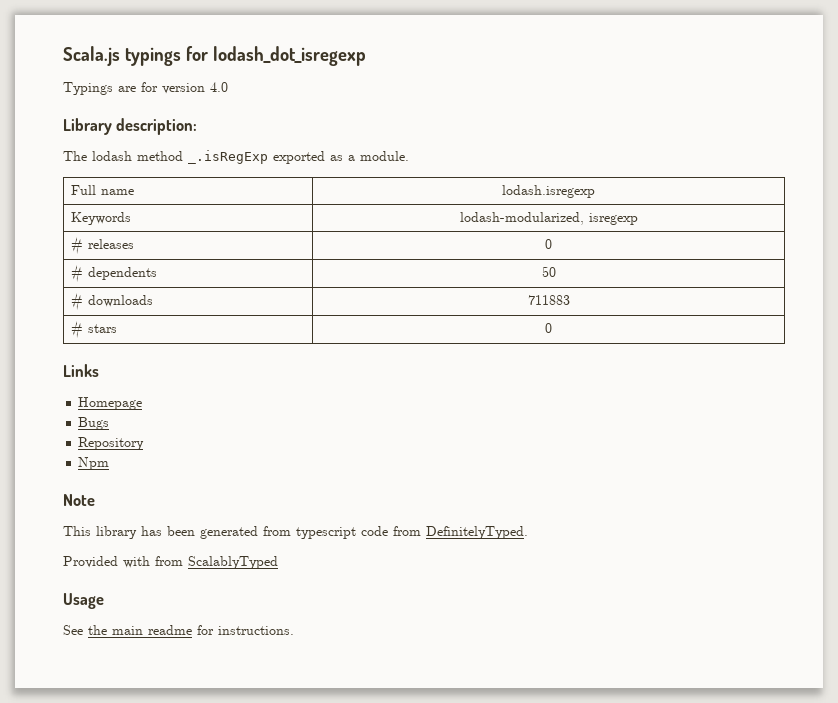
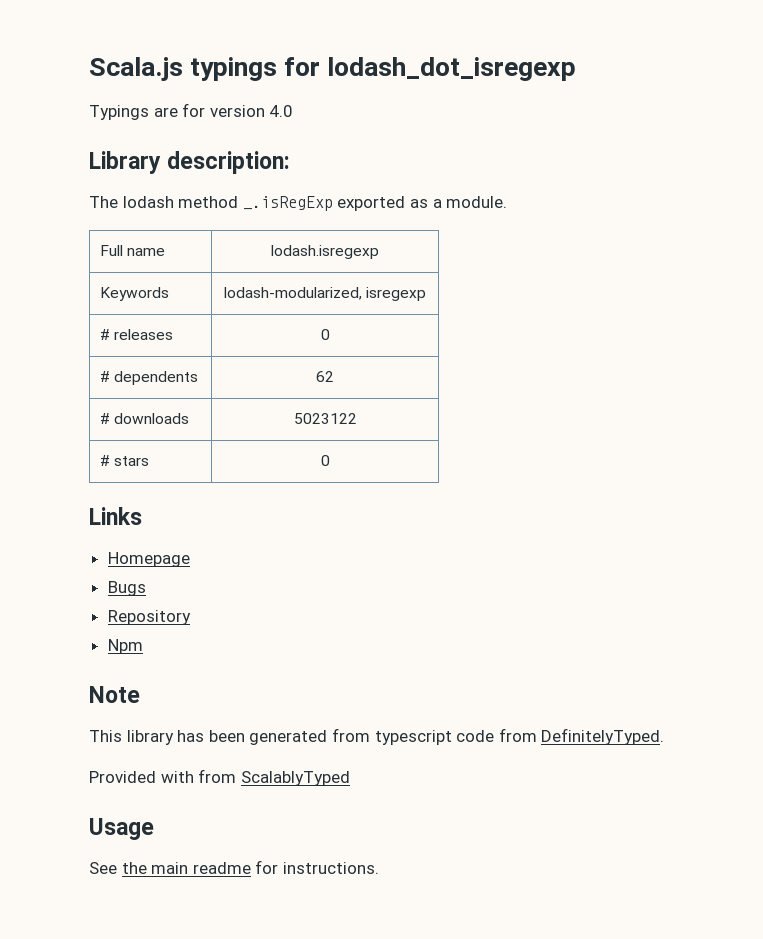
[541,266,556,277] 50 -> [316,371,334,382] 62
[527,295,570,305] 711883 -> [293,413,357,424] 5023122

